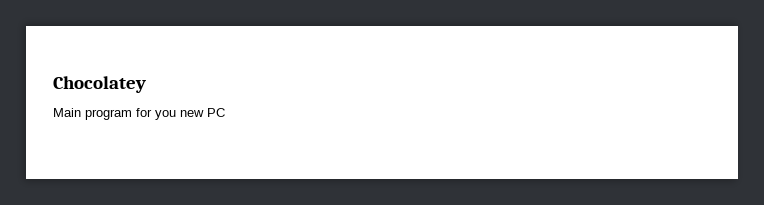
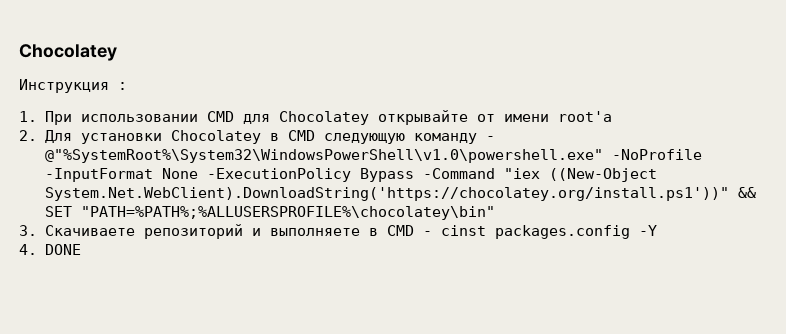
[53,108,225,120] Main program for you new PC -> [19,79,127,93] [19,110,612,125] [19,130,495,144] [44,149,702,163] [44,168,657,182] [44,187,756,201] [44,206,495,220] [19,224,657,239] [19,244,81,255] Инструкция : // 1. При использовании CMD для Chocolatey открывайте от имени root'а // 2. Для установки Chocolatey в CMD следующую команду - @"%SystemRoot%\System32\WindowsPowerShell\v1.0\powershell.exe" -NoProfile -InputFormat None -ExecutionPolicy Bypass -Command "iex ((New-Object System.Net.WebClient).DownloadString('https://chocolatey.org/install.ps1'))" && SET "PATH=%PATH%;%ALLUSERSPROFILE%\chocolatey\bin" // 3. Скачиваете репозиторий и выполняете в CMD - cinst packages.config -Y // 4. DONE

